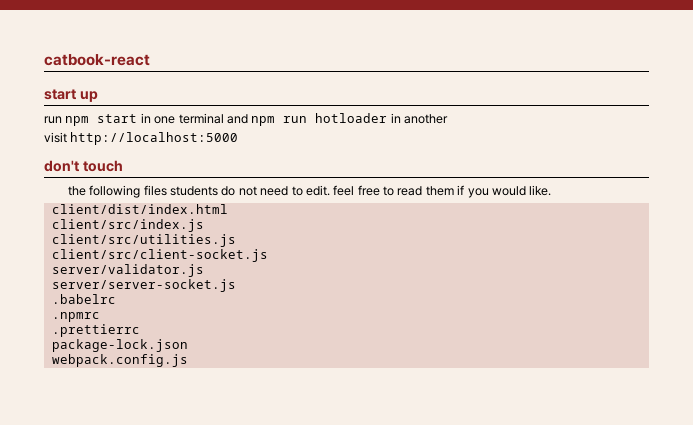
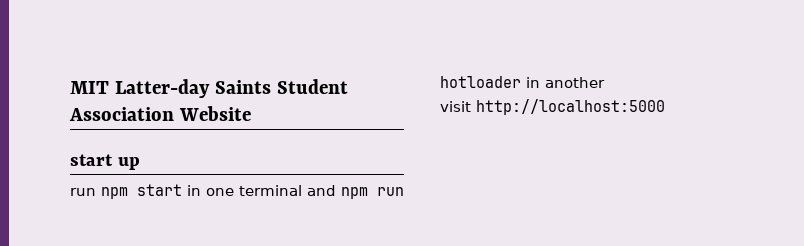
[44,54,150,66] catbook-react -> [70,79,348,98] [69,106,251,121] MIT Latter-day Saints Student Association Website
[44,160,123,172] [67,185,552,198] [51,204,228,214] [51,219,204,232] [51,234,236,247] [51,249,268,262] [51,264,204,277] [51,279,236,292] [51,294,116,304] [51,312,100,322] [51,324,140,337] [51,339,188,352] [51,354,188,367] // don't touch // the following files students do not need to edit. feel free to read them if you would like. // client/dist/index.html // client/src/index.js // client/src/utilities.js // client/src/client-socket.js // server/validator.js // server/server-socket.js // .babelrc // .npmrc // .prettierrc // package-lock.json // webpack.config.js -> (665, 107) none

